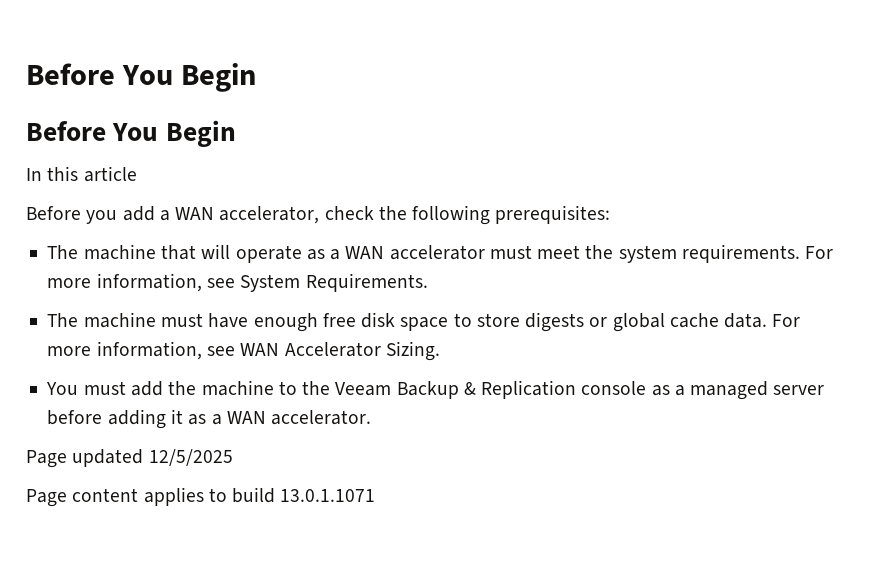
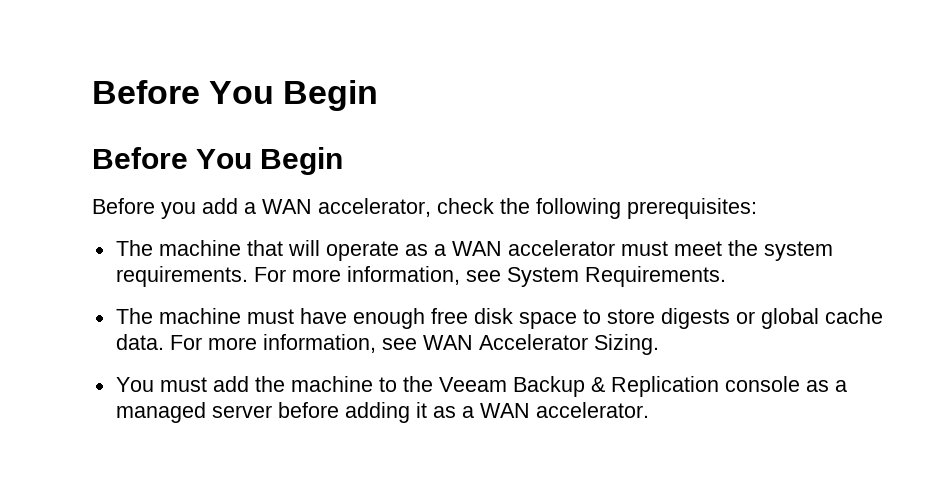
[26,166,137,182] // In this article -> (344, 161) none
[26,449,233,468] [26,487,376,507] // Page updated 12/5/2025 // Page content applies to build 13.0.1.1071 -> (649, 410) none

